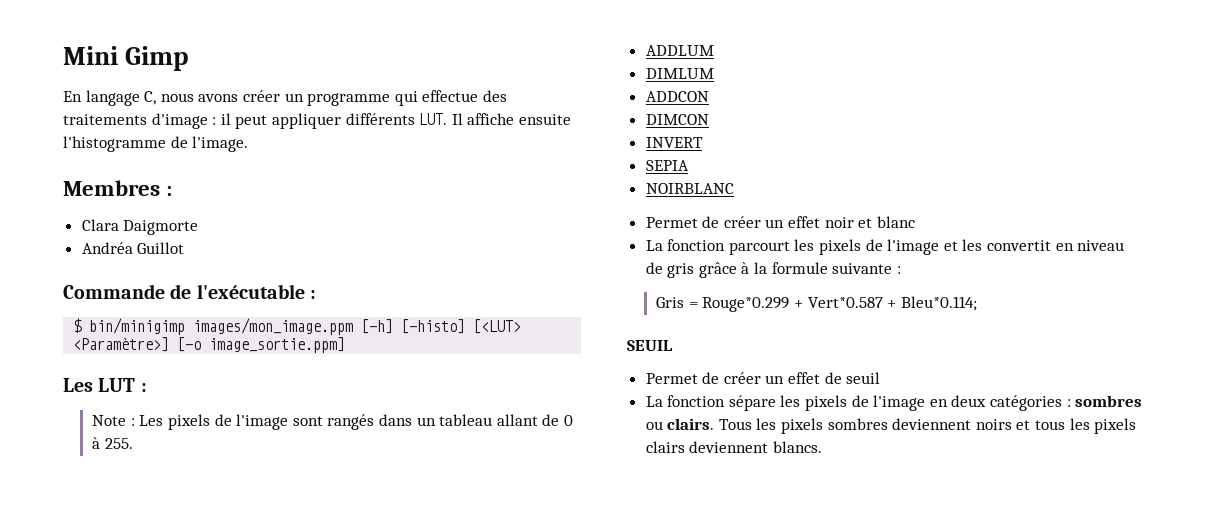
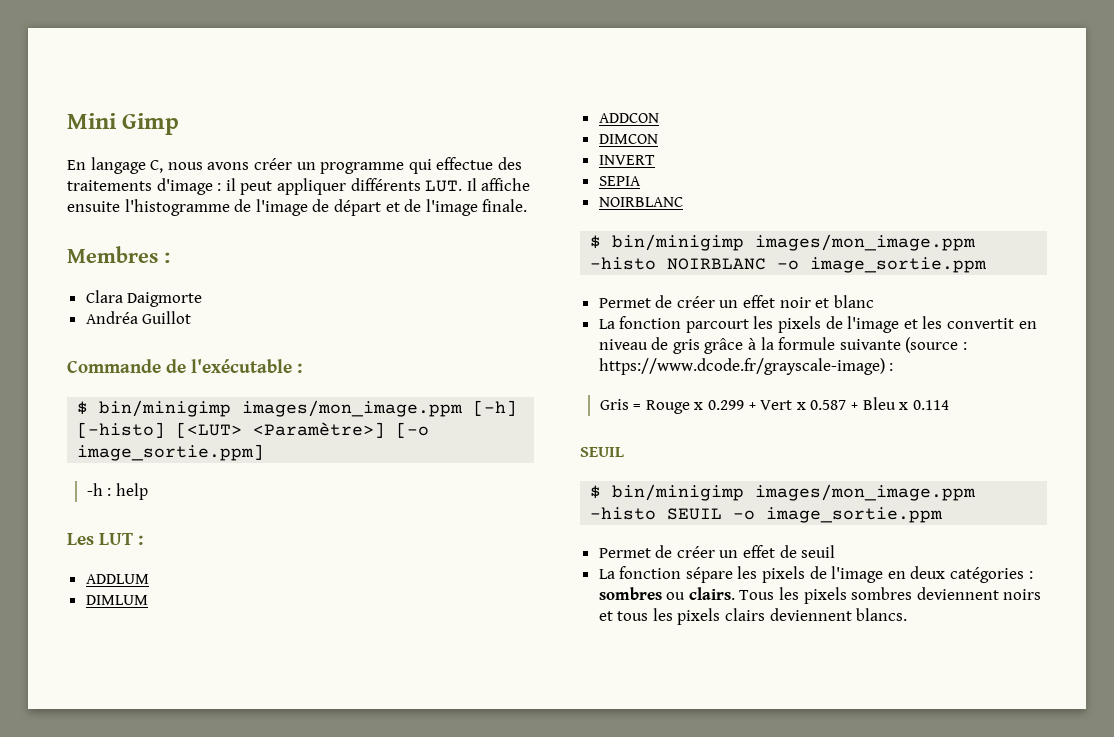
[192,136,249,152] l'image. -> [255,199,528,216] l'image de départ et de l'image finale.
(346, 345) none -> [86,483,148,500] // -h : help
[92,414,573,430] [92,437,133,449] // Note : Les pixels de l'image sont rangés dans un tableau allant de 0 à 255. -> (144, 540) none
(734, 188) none -> [590,234,977,251] [590,257,988,273] // $ bin/minigimp images/mon_image.ppm -histo NOIRBLANC -o image_sortie.ppm
(893, 268) none -> [905,337,968,353] [598,358,885,375] (source : https://www.dcode.fr/grayscale-image)
[702,296,977,312] [627,340,673,351] Rouge*0.299 + Vert*0.587 + Bleu*0.114; // SEUIL -> [645,397,949,414] [580,447,624,457] [590,484,977,501] [590,507,944,523] Rouge x 0.299 + Vert x 0.587 + Bleu x 0.114 // SEUIL // $ bin/minigimp images/mon_image.ppm -histo SEUIL -o image_sortie.ppm

